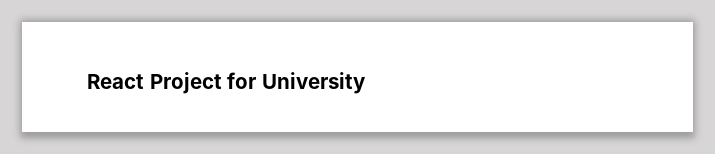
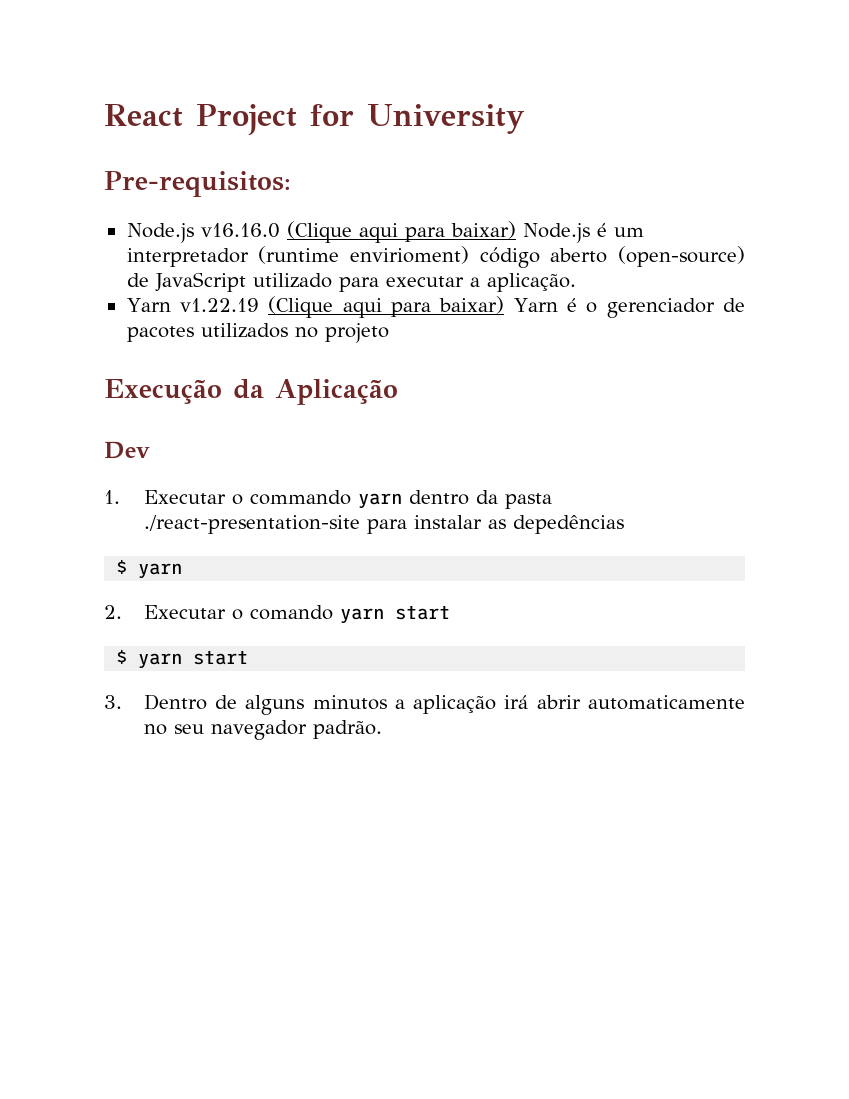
(366, 83) none -> [104,171,291,197] [126,221,644,243] [126,246,745,268] [126,272,576,292] [126,296,745,318] [126,323,389,343] [104,379,398,405] [104,441,150,459] [104,490,552,509] [143,515,624,534] [116,560,183,579] [104,605,450,624] [116,650,249,669] [104,694,745,715] [143,720,382,740] // Pre-requisitos: // Node.js v16.16.0 (Clique aqui para baixar) Node.js é um interpretador (runtime envirioment) código aberto (open-source) de JavaScript utilizado para executar a aplicação. // Yarn v1.22.19 (Clique aqui para baixar) Yarn é o gerenciador de pacotes utilizados no projeto // Execução da Aplicação // Dev // 1. Executar o commando yarn dentro da pasta ./react-presentation-site para instalar as depedências // $ yarn // 2. Executar o comando yarn start // $ yarn start // 3. Dentro de alguns minutos a aplicação irá abrir automaticamente no seu navegador padrão.

